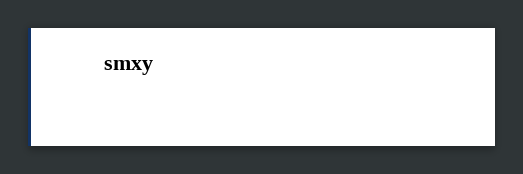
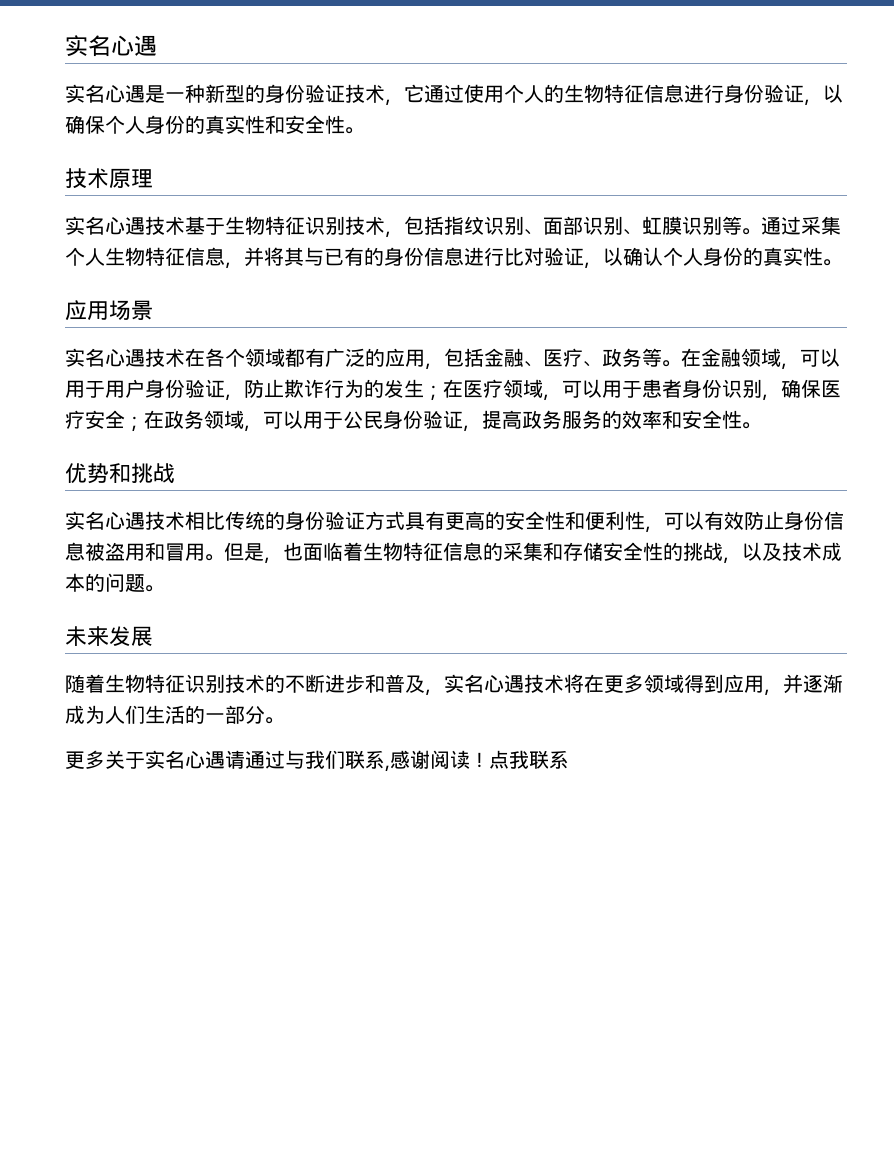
[104,60,153,75] smxy -> [65,35,157,57] [65,84,843,106] [65,115,364,134] [65,168,153,189] [65,216,841,238] [65,247,842,269] [65,300,153,321] [65,348,840,370] [65,379,841,401] [65,410,761,432] [65,463,175,484] [65,511,844,533] [65,542,842,564] [65,573,164,592] [65,626,153,647] [65,674,843,696] [65,705,284,724] [65,750,569,772] 实名心遇 // 实名心遇是一种新型的身份验证技术，它通过使用个人的生物特征信息进行身份验证，以确保个人身份的真实性和安全性。 // 技术原理 // 实名心遇技术基于生物特征识别技术，包括指纹识别、面部识别、虹膜识别等。通过采集个人生物特征信息，并将其与已有的身份信息进行比对验证，以确认个人身份的真实性。 // 应用场景 // 实名心遇技术在各个领域都有广泛的应用，包括金融、医疗、政务等。在金融领域，可以用于用户身份验证，防止欺诈行为的发生；在医疗领域，可以用于患者身份识别，确保医疗安全；在政务领域，可以用于公民身份验证，提高政务服务的效率和安全性。 // 优势和挑战 // 实名心遇技术相比传统的身份验证方式具有更高的安全性和便利性，可以有效防止身份信息被盗用和冒用。但是，也面临着生物特征信息的采集和存储安全性的挑战，以及技术成本的问题。 // 未来发展 // 随着生物特征识别技术的不断进步和普及，实名心遇技术将在更多领域得到应用，并逐渐成为人们生活的一部分。 // 更多关于实名心遇请通过与我们联系,感谢阅读！点我联系

